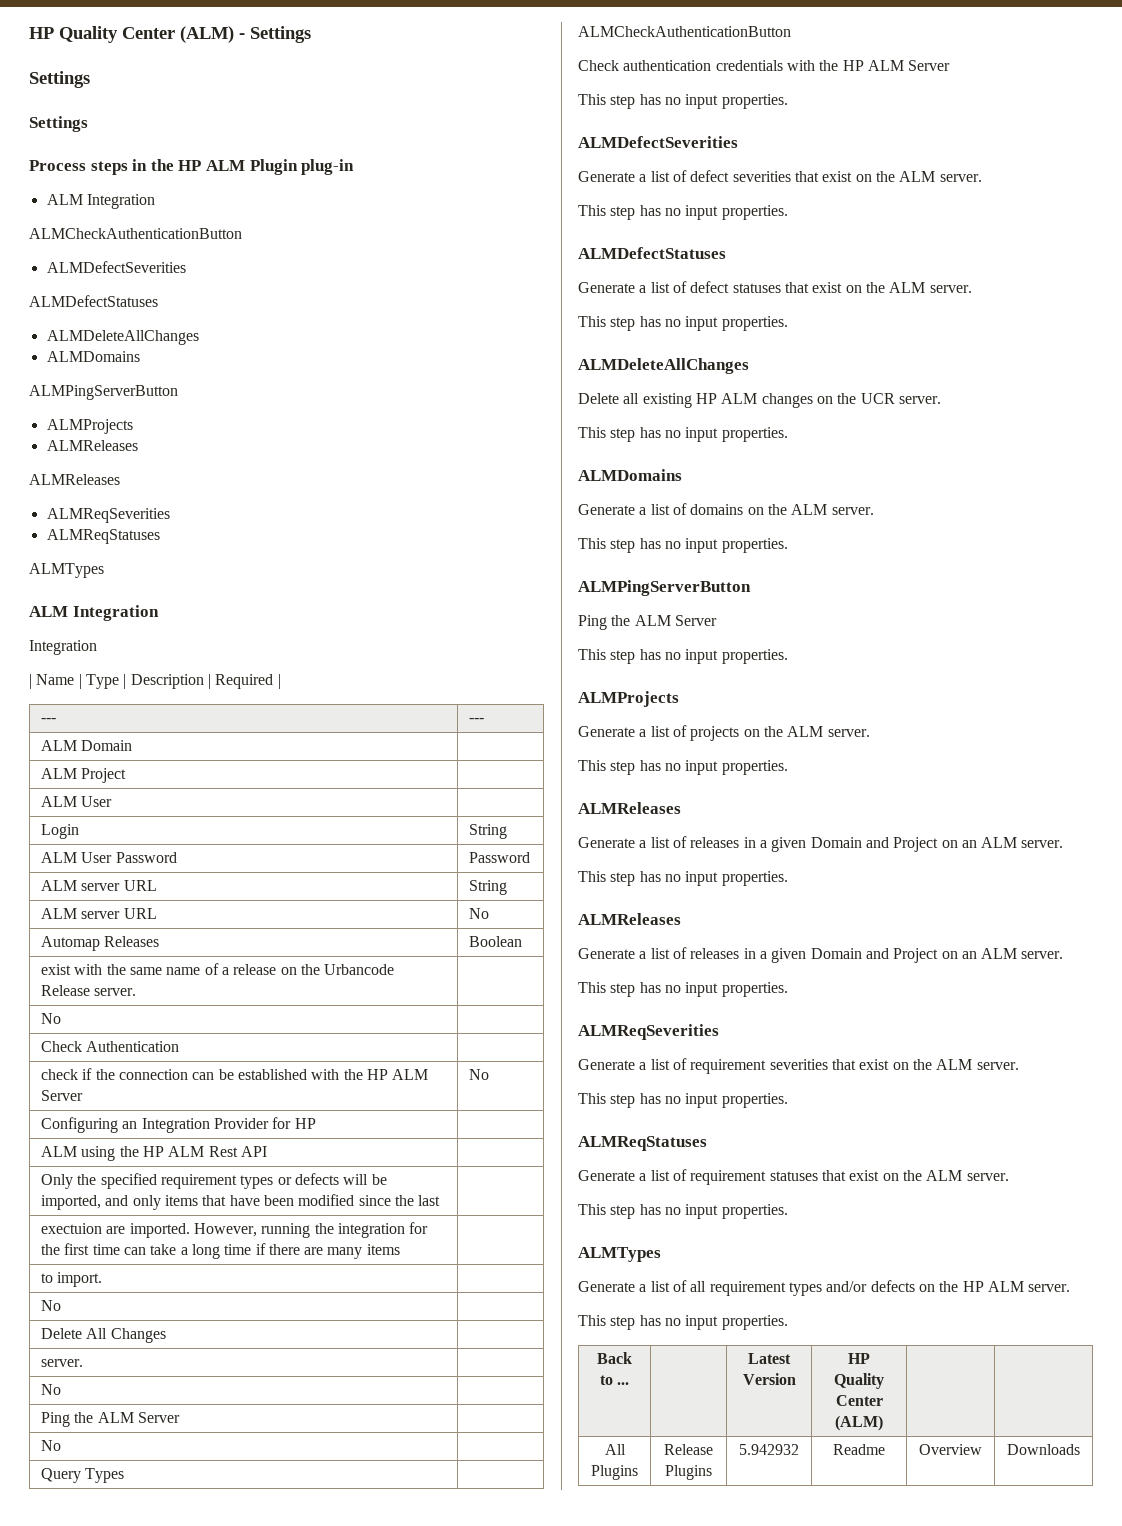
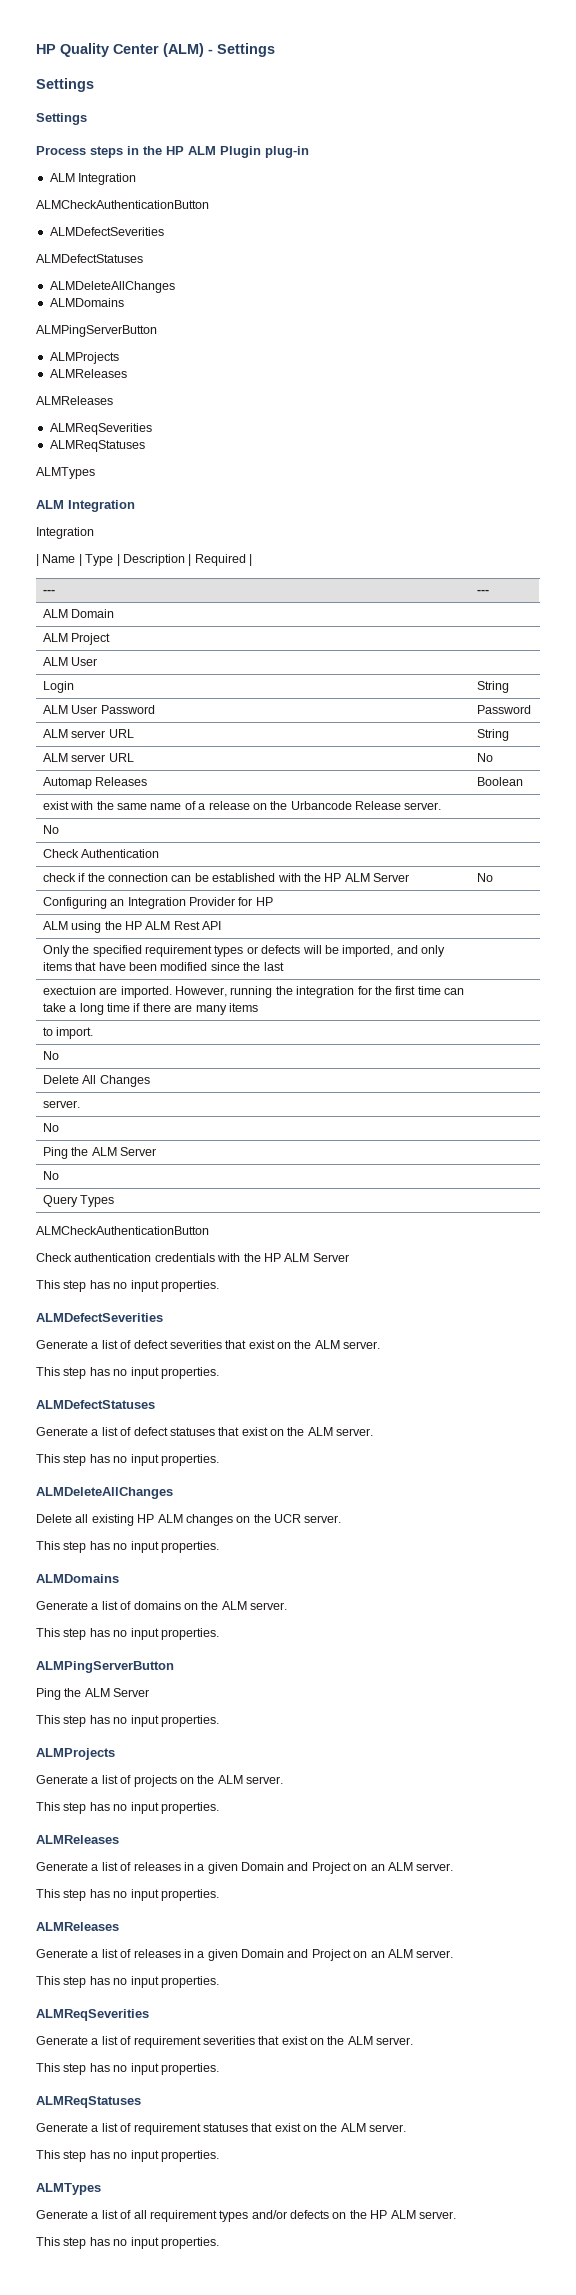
[597,1352,632,1364] [599,1375,630,1385] [748,1353,791,1364] [742,1373,796,1385] [848,1353,870,1364] [834,1373,884,1389] [835,1395,883,1406] [835,1415,883,1431] [604,1444,626,1455] [591,1465,638,1480] [664,1444,713,1455] [665,1465,712,1480] [739,1444,799,1455] [833,1444,885,1455] [919,1444,982,1455] [1007,1444,1080,1455] // Back to ... | | Latest Version | HP Quality Center (ALM) | | // All Plugins | Release Plugins | 5.942932 | Readme | Overview | Downloads -> (219, 2243) none

